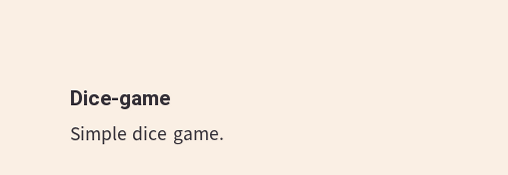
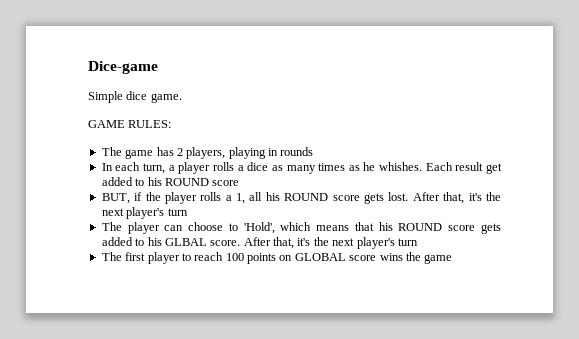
(225, 138) none -> [88,120,172,128] [101,147,314,159] [101,162,502,174] [101,177,240,186] [101,192,501,204] [101,207,188,219] [101,222,501,234] [101,237,418,249] [101,252,453,264] // GAME RULES: // The game has 2 players, playing in rounds // In each turn, a player rolls a dice as many times as he whishes. Each result get added to his ROUND score // BUT, if the player rolls a 1, all his ROUND score gets lost. After that, it's the next player's turn // The player can choose to 'Hold', which means that his ROUND score gets added to his GLBAL score. After that, it's the next player's turn // The first player to reach 100 points on GLOBAL score wins the game

